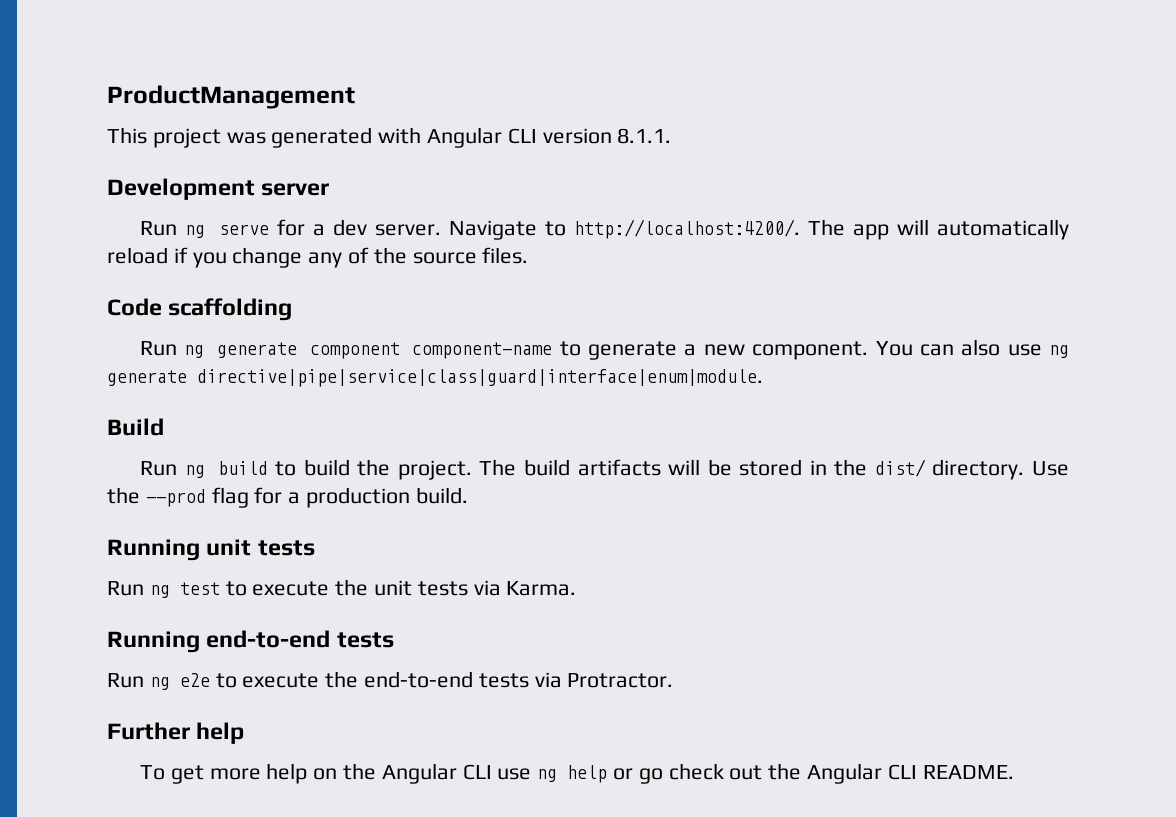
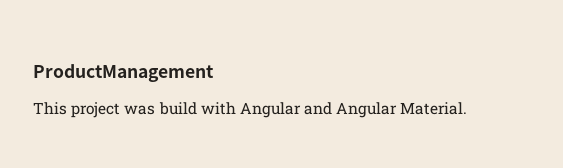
[271,127,373,148] generated -> [158,102,197,115] build
[507,128,672,144] [107,178,330,200] [139,219,1069,240] [107,247,529,268] [107,298,293,321] [139,339,1070,360] [107,369,763,387] [107,418,164,436] [139,459,1069,480] [107,487,468,508] [107,539,315,561] [107,579,577,598] [107,630,394,653] [107,671,674,690] [107,722,245,744] [139,763,1014,784] CLI version 8.1.1. // Development server // Run ng serve for a dev server. Navigate to http://localhost:4200/. The app will automatically reload if you change any of the source files. // Code scaffolding // Run ng generate component component-name to generate a new component. You can also use ng generate directive|pipe|service|class|guard|interface|enum|module. // Build // Run ng build to build the project. The build artifacts will be stored in the dist/ directory. Use the --prod flag for a production build. // Running unit tests // Run ng test to execute the unit tests via Karma. // Running end-to-end tests // Run ng e2e to execute the end-to-end tests via Protractor. // Further help // To get more help on the Angular CLI use ng help or go check out the Angular CLI README. -> [304,102,468,118] and Angular Material.

